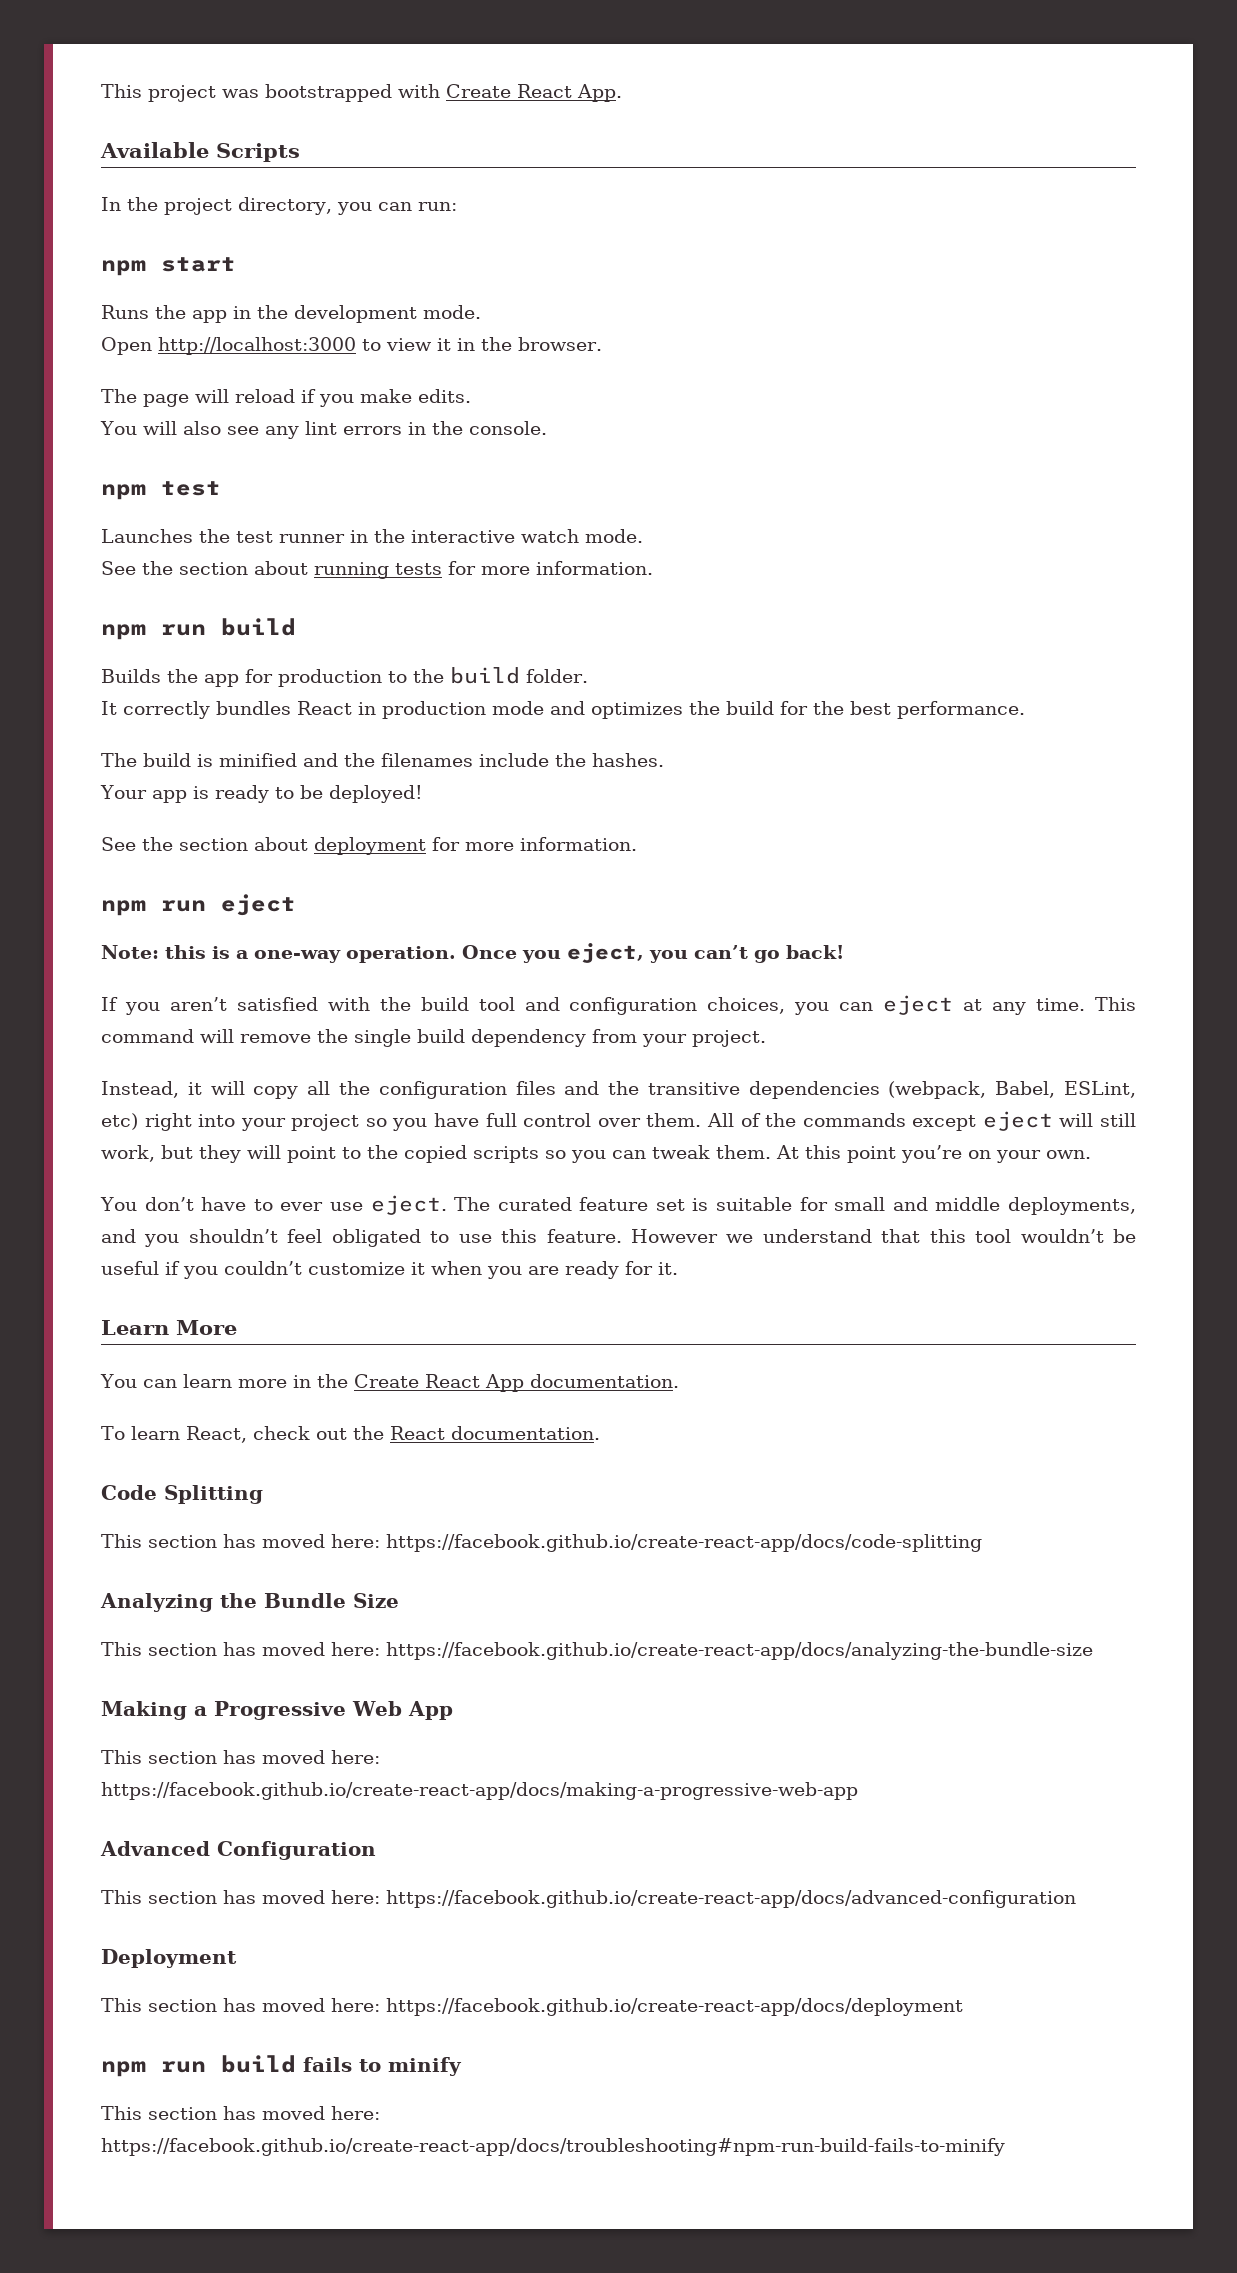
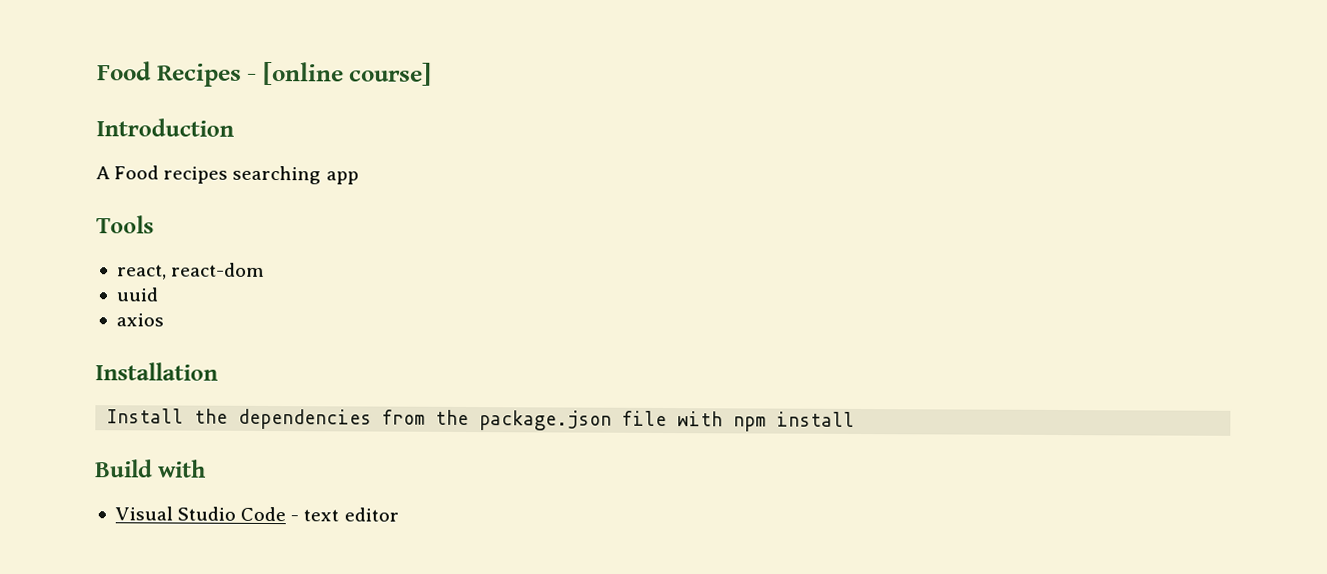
[101,84,622,102] [100,142,300,162] [101,197,457,215] [101,257,236,276] [101,305,481,323] [101,337,602,355] [101,389,471,407] [100,421,547,439] [101,481,221,500] [101,529,643,543] [101,561,653,579] [101,618,296,640] [101,667,588,687] [101,701,1025,719] [101,753,664,767] [100,785,423,803] [101,837,637,855] [101,894,296,916] [101,943,844,963] [101,995,1137,1015] [101,1029,766,1047] [101,1081,1136,1099] [101,1111,1136,1131] [101,1145,1091,1163] [100,1195,1137,1215] [101,1229,1136,1247] [101,1261,678,1279] [101,1320,237,1335] [100,1374,679,1392] [101,1426,600,1443] [101,1485,263,1504] [101,1534,982,1552] [100,1593,399,1612] [101,1642,1093,1660] [101,1701,453,1720] [101,1750,380,1764] [101,1782,858,1800] [100,1841,376,1860] [101,1890,1076,1908] [101,1949,237,1968] [101,1998,963,2016] [101,2055,462,2077] [101,2106,380,2120] [101,2138,1005,2156] This project was bootstrapped with Create React App. // Available Scripts // In the project directory, you can run: // npm start // Runs the app in the development mode. // Open http://localhost:3000 to view it in the browser. // The page will reload if you make edits. // You will also see any lint errors in the console. // npm test // Launches the test runner in the interactive watch mode. // See the section about running tests for more information. // npm run build // Builds the app for production to the build folder. // It correctly bundles React in production mode and optimizes the build for the best performance. // The build is minified and the filenames include the hashes. // Your app is ready to be deployed! // See the section about deployment for more information. // npm run eject // Note: this is a one-way operation. Once you eject, you can’t go back! // If you aren’t satisfied with the build tool and configuration choices, you can eject at any time. This command will remove the single build dependency from your project. // Instead, it will copy all the configuration files and the transitive dependencies (webpack, Babel, ESLint, etc) right into your project so you have full control over them. All of the commands except eject will still work, but they will point to the copied scripts so you can tweak them. At this point you’re on your own. // You don’t have to ever use eject. The curated feature set is suitable for small and middle deployments, and you shouldn’t feel obligated to use this feature. However we understand that this tool wouldn’t be useful if you couldn’t customize it when you are ready for it. // Learn More // You can learn more in the Create React App documentation. // To learn React, check out the React documentation. // Code Splitting // This section has moved here: https://facebook.github.io/create-react-app/docs/code-splitting // Analyzing the Bundle Size // This section has moved here: https://facebook.github.io/create-react-app/docs/analyzing-the-bundle-size // Making a Progressive Web App // This section has moved here: https://facebook.github.io/create-react-app/docs/making-a-progressive-web-app // Advanced Configuration // This section has moved here: https://facebook.github.io/create-react-app/docs/advanced-configuration // Deployment // This section has moved here: https://facebook.github.io/create-react-app/docs/deployment // npm run build fails to minify // This section has moved here: https://facebook.github.io/create-react-app/docs/troubleshooting#npm-run-build-fails-to-minify -> [97,61,433,87] [96,118,234,137] [96,165,359,185] [96,215,154,234] [116,262,266,280] [115,287,158,302] [115,313,164,327] [95,362,218,381] [106,408,856,432] [95,459,207,478] [114,506,399,522] Food Recipes - [online course] // Introduction // A Food recipes searching app // Tools // react, react-dom // uuid // axios // Installation // Install the dependencies from the package.json file with npm install // Build with // Visual Studio Code - text editor

